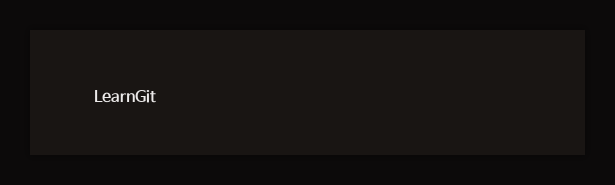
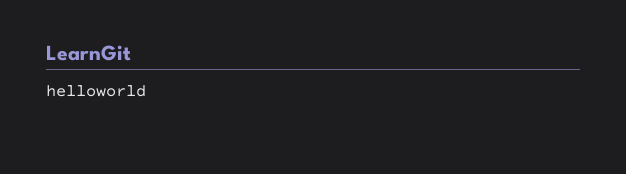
(156, 96) none -> [46,85,146,97] // helloworld

